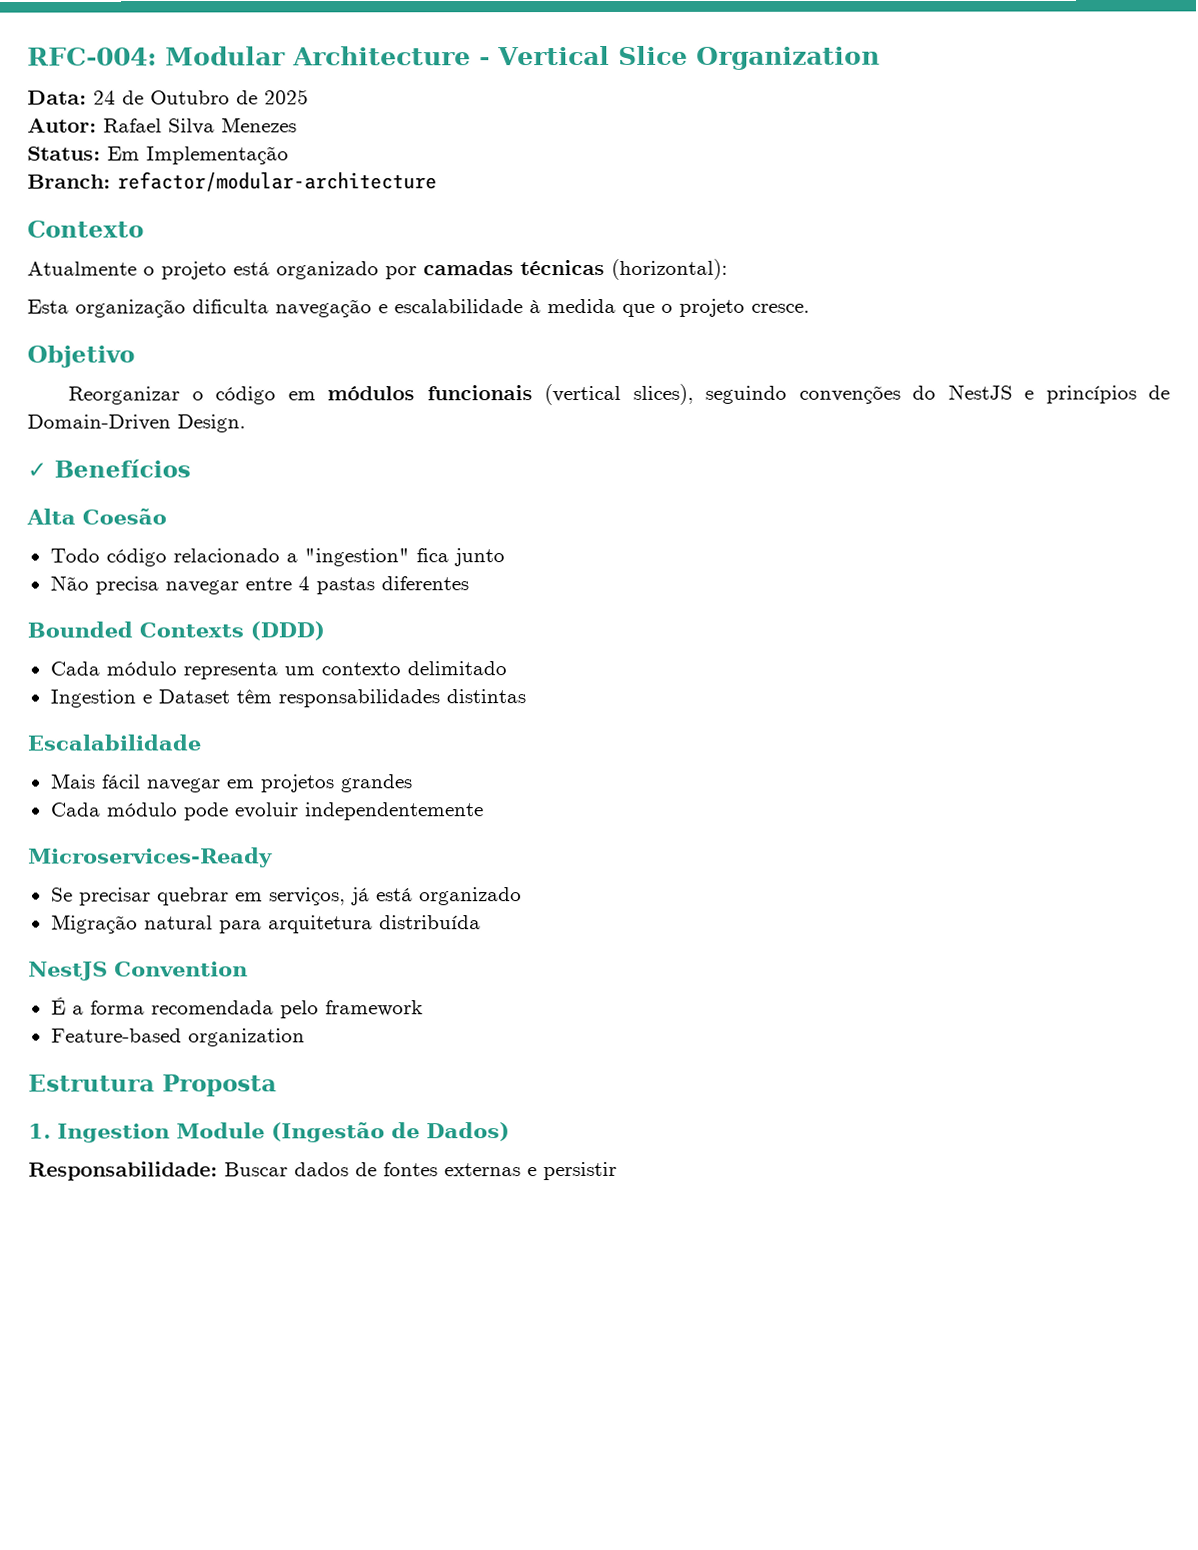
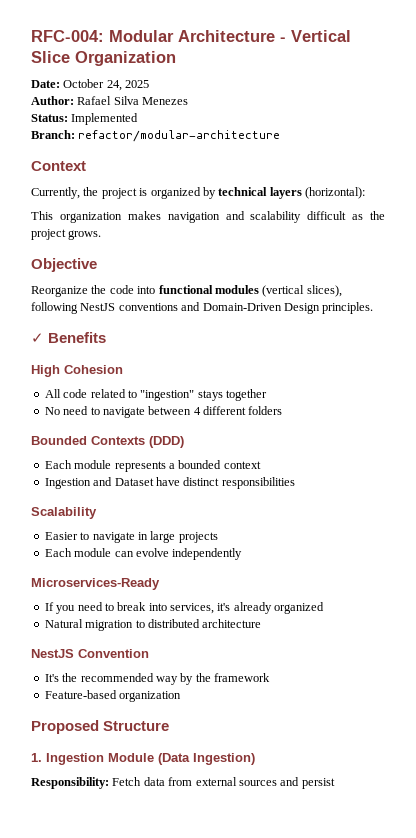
[27,90,258,105] Data: 24 de Outubro de -> [31,79,122,91] Date: October 24,
[27,117,97,133] Autor: -> [31,96,74,105] Author:
[107,146,289,165] Em Implementação -> [71,113,139,125] Implemented
[27,220,144,238] [27,258,728,280] [27,298,810,318] [27,345,135,368] [68,383,1171,406] [27,414,246,433] [27,459,191,478] [26,508,167,525] [49,548,505,567] [49,575,469,595] [27,621,325,641] [49,661,507,680] [49,689,526,708] [27,734,201,751] [49,773,413,793] [50,802,484,821] [28,847,273,868] [50,887,522,906] [50,914,481,934] [28,961,248,981] [50,997,319,1019] Contexto // Atualmente o projeto está organizado por camadas técnicas (horizontal): // Esta organização dificulta navegação e escalabilidade à medida que o projeto cresce. // Objetivo // Reorganizar o código em módulos funcionais (vertical slices), seguindo convenções do NestJS e princípios de Domain-Driven Design. // ✓ Benefícios // Alta Coesão // Todo código relacionado a "ingestion" fica junto // Não precisa navegar entre 4 pastas diferentes // Bounded Contexts (DDD) // Cada módulo representa um contexto delimitado // Ingestion e Dataset têm responsabilidades distintas // Escalabilidade // Mais fácil navegar em projetos grandes // Cada módulo pode evoluir independentemente // Microservices-Ready // Se precisar quebrar em serviços, já está organizado // Migração natural para arquitetura distribuída // NestJS Convention // É a forma recomendada pelo -> [31,161,86,171] [31,187,365,199] [31,211,385,223] [31,229,102,240] [31,258,97,272] [31,285,342,297] [31,302,374,314] [31,332,107,343] [31,365,123,377] [44,389,267,401] [44,406,283,418] [31,436,184,448] [44,460,261,472] [44,477,295,489] [31,507,97,519] [44,531,218,543] [44,548,243,560] [31,578,160,590] [44,602,325,614] [44,619,262,631] [31,649,149,658] [44,673,211,685] Context // Currently, the project is organized by technical layers (horizontal): // This organization makes navigation and scalability difficult as the project grows. // Objective // Reorganize the code into functional modules (vertical slices), following NestJS conventions and Domain-Driven Design principles. // ✓ Benefits // High Cohesion // All code related to "ingestion" stays together // No need to navigate between 4 different folders // Bounded Contexts (DDD) // Each module represents a bounded context // Ingestion and Dataset have distinct responsibilities // Scalability // Easier to navigate in large projects // Each module can evolve independently // Microservices-Ready // If you need to break into services, it's already organized // Natural migration to distributed architecture // NestJS Convention // It's the recommended way by the
[28,1074,277,1097] Estrutura Proposta -> [31,720,170,734] Proposed Structure
[271,1122,510,1143] [28,1161,617,1181] (Ingestão de Dados) // Responsabilidade: Buscar dados de fontes externas e persistir -> [158,753,255,765] [31,777,335,789] (Data Ingestion) // Responsibility: Fetch data from external sources and persist

